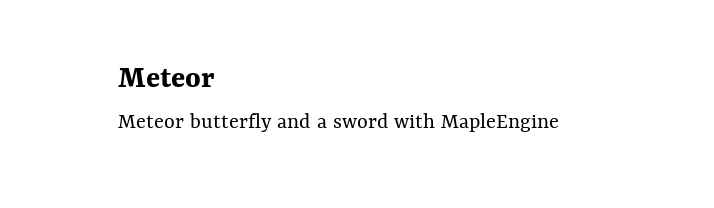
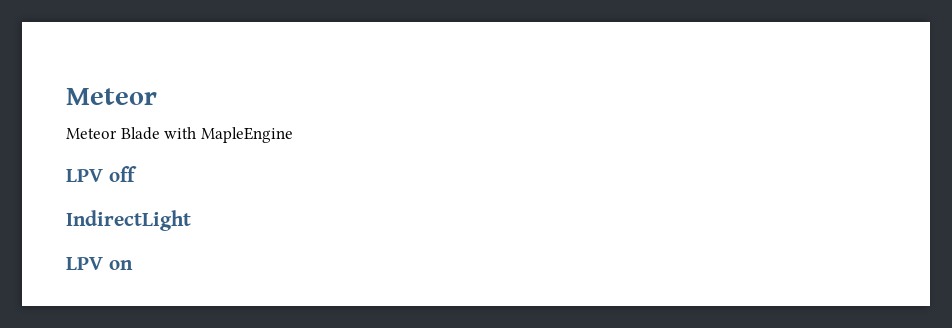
[189,113,560,132] butterfly and a sword with MapleEngine -> [120,127,293,143] [66,166,137,182] [66,210,191,231] [66,257,133,270] Blade with MapleEngine // LPV off // IndirectLight // LPV on

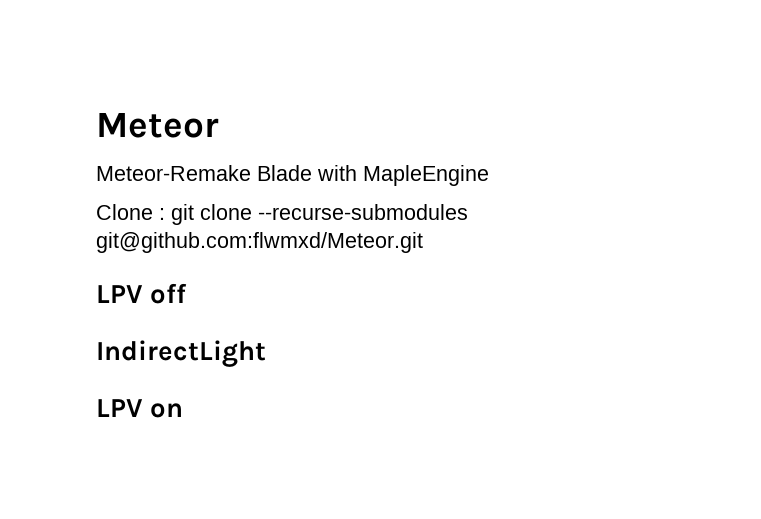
[66,128,117,139] Meteor -> [96,165,251,181] Meteor-Remake
(293, 135) none -> [96,204,468,225] [96,232,423,253] // Clone : git clone --recurse-submodules git@github.com:flwmxd/Meteor.git

